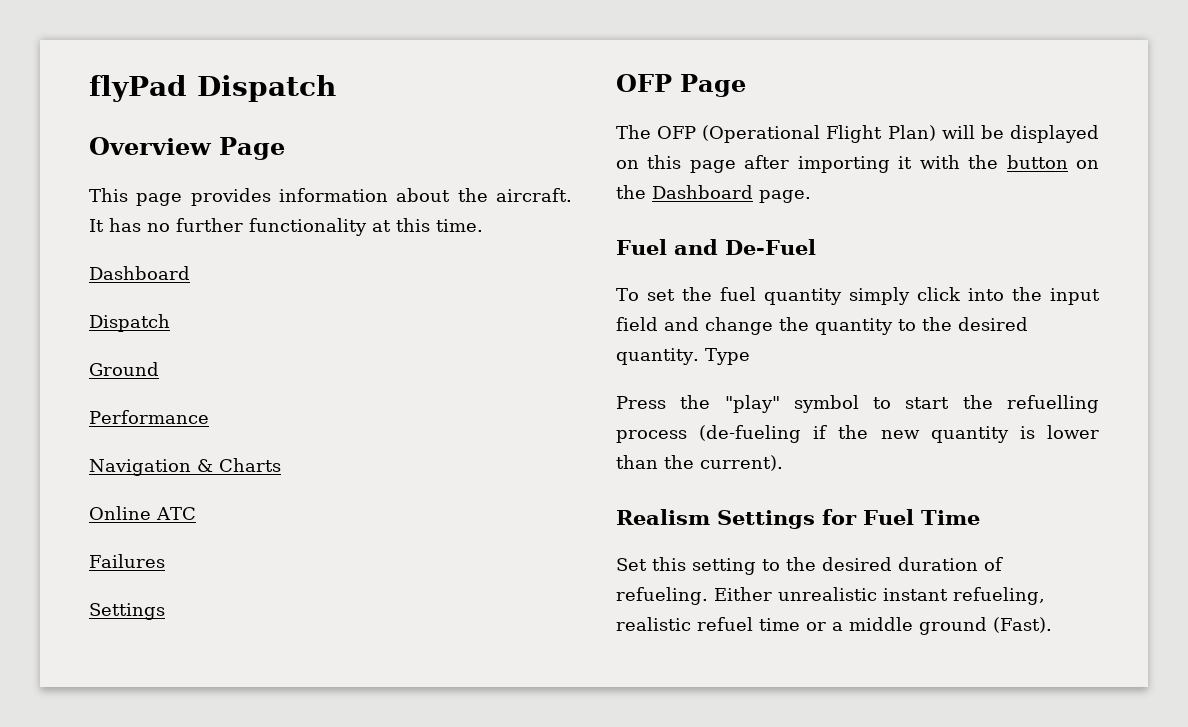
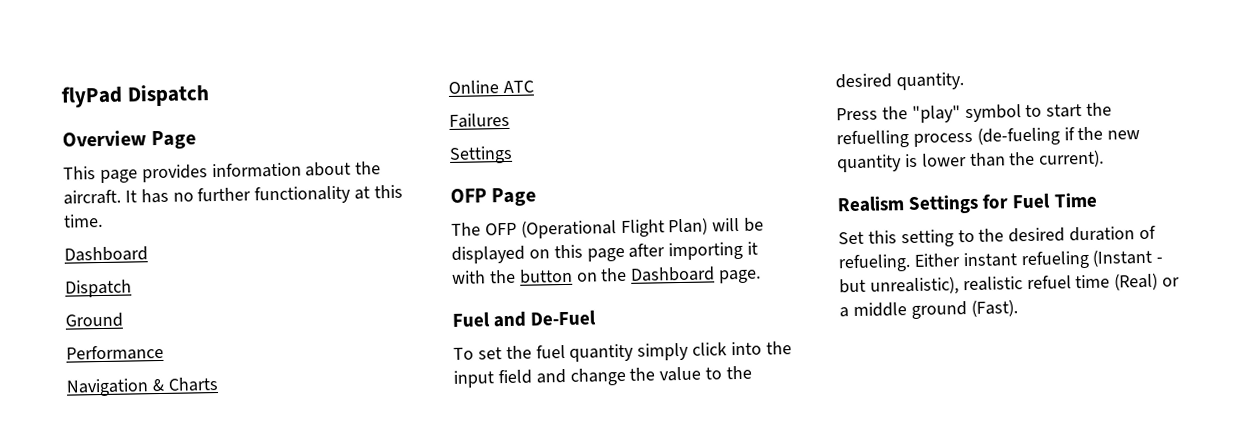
[815,318,893,335] quantity -> [659,366,702,382] value
[704,348,750,365] Type -> (964, 81) none
[778,587,1045,605] unrealistic instant refueling, -> [962,248,1164,270] [839,276,959,296] instant refueling (Instant - but unrealistic),
(800, 624) none -> [1114,272,1159,291] (Real)

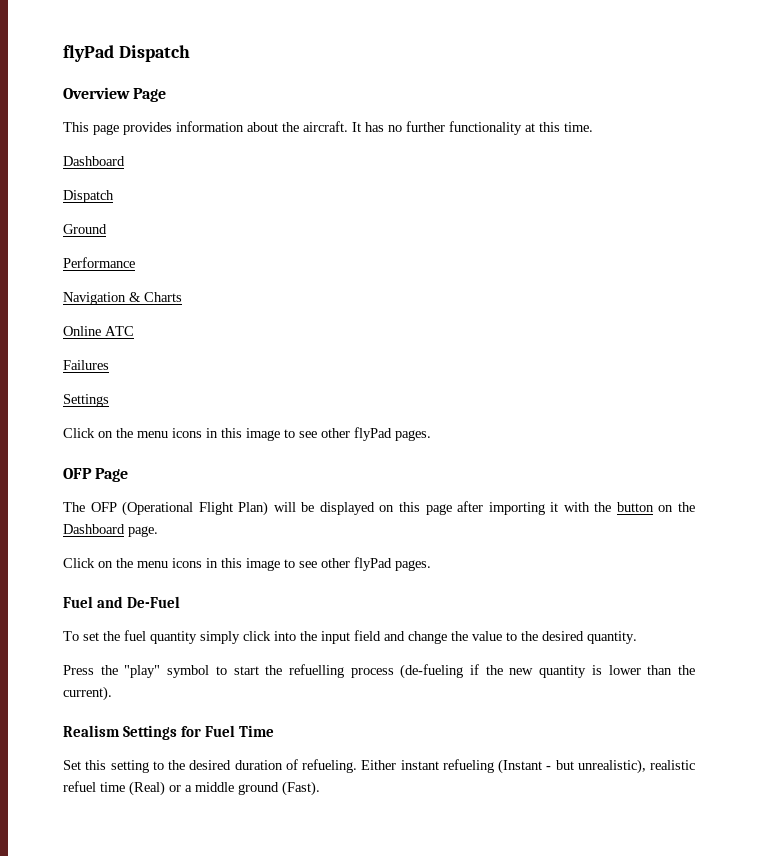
(513, 154) none -> [63,427,431,441] // Click on the menu icons in this image to see other flyPad pages.
(762, 276) none -> [63,557,431,571] // Click on the menu icons in this image to see other flyPad pages.

